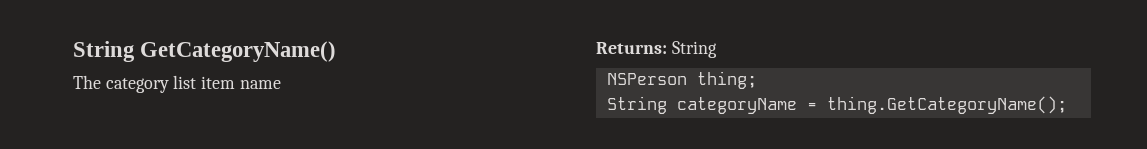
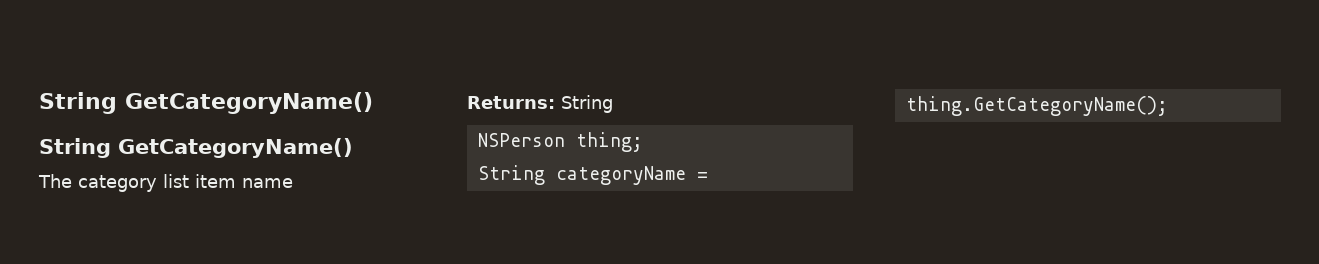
[73,41,337,62] String GetCategoryName() -> [39,92,373,114] [39,138,353,158] String GetCategoryName() // String GetCategoryName()

